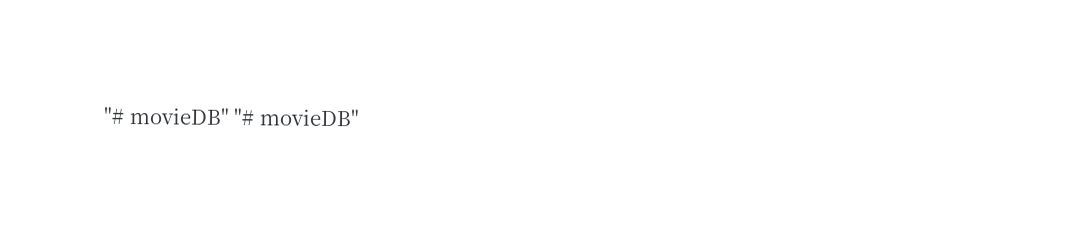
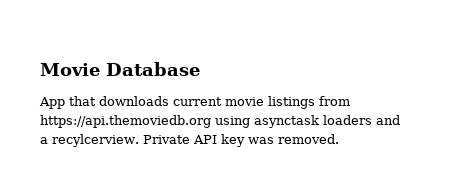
[103,106,360,127] "# movieDB" "# movieDB" -> [40,62,200,76] [39,96,350,109] [40,115,400,128] [40,134,339,147] Movie Database // App that downloads current movie listings from https://api.themoviedb.org using asynctask loaders and a recylcerview. Private API key was removed.

